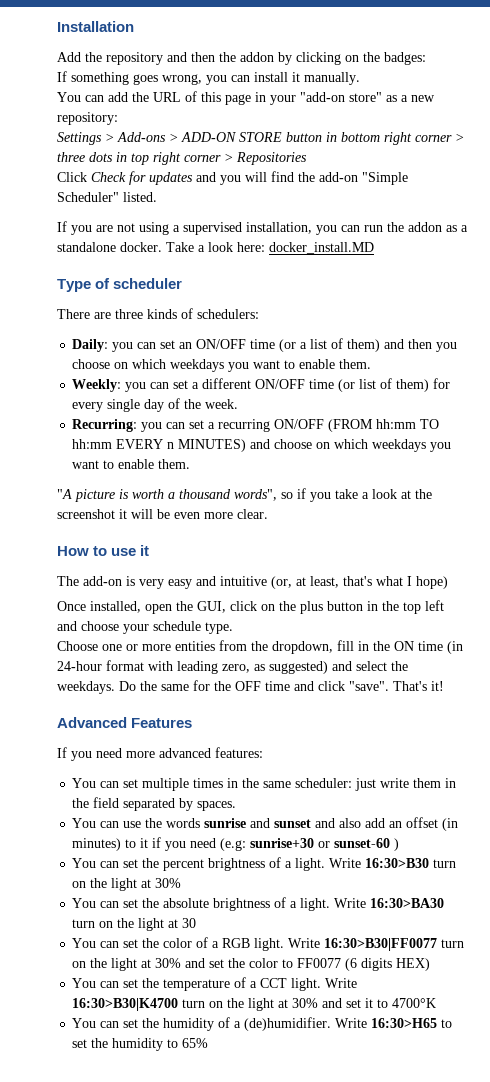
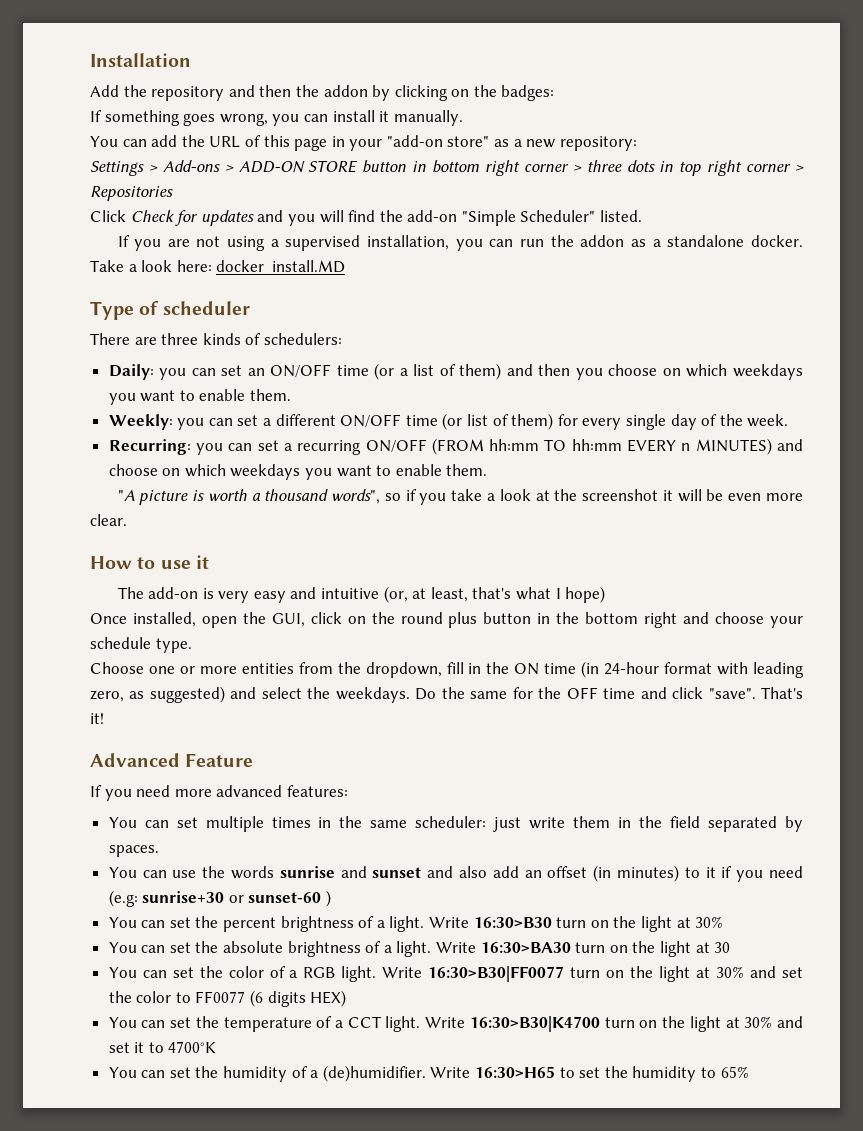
(296, 606) none -> [400,612,443,624] round
[403,600,444,614] top left -> [585,612,678,628] bottom right
[131,718,193,728] Features -> [185,753,254,767] Feature

